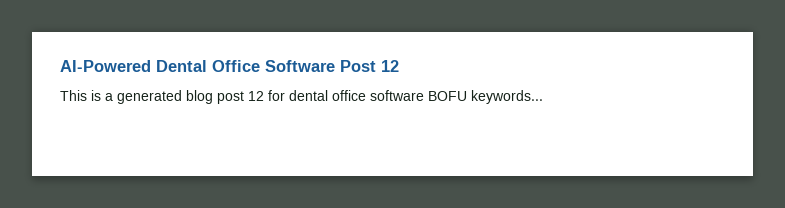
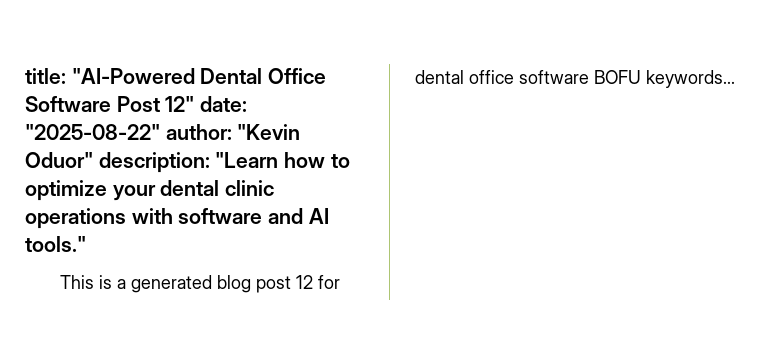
[60,60,151,72] AI-Powered -> [25,68,195,84] title: "AI-Powered
[381,60,399,72] 12 -> [165,96,248,112] [25,124,301,140] [25,152,350,173] [25,180,275,201] [25,208,329,229] [25,236,86,252] 12" date: "2025-08-22" author: "Kevin Oduor" description: "Learn how to optimize your dental clinic operations with software and AI tools."

